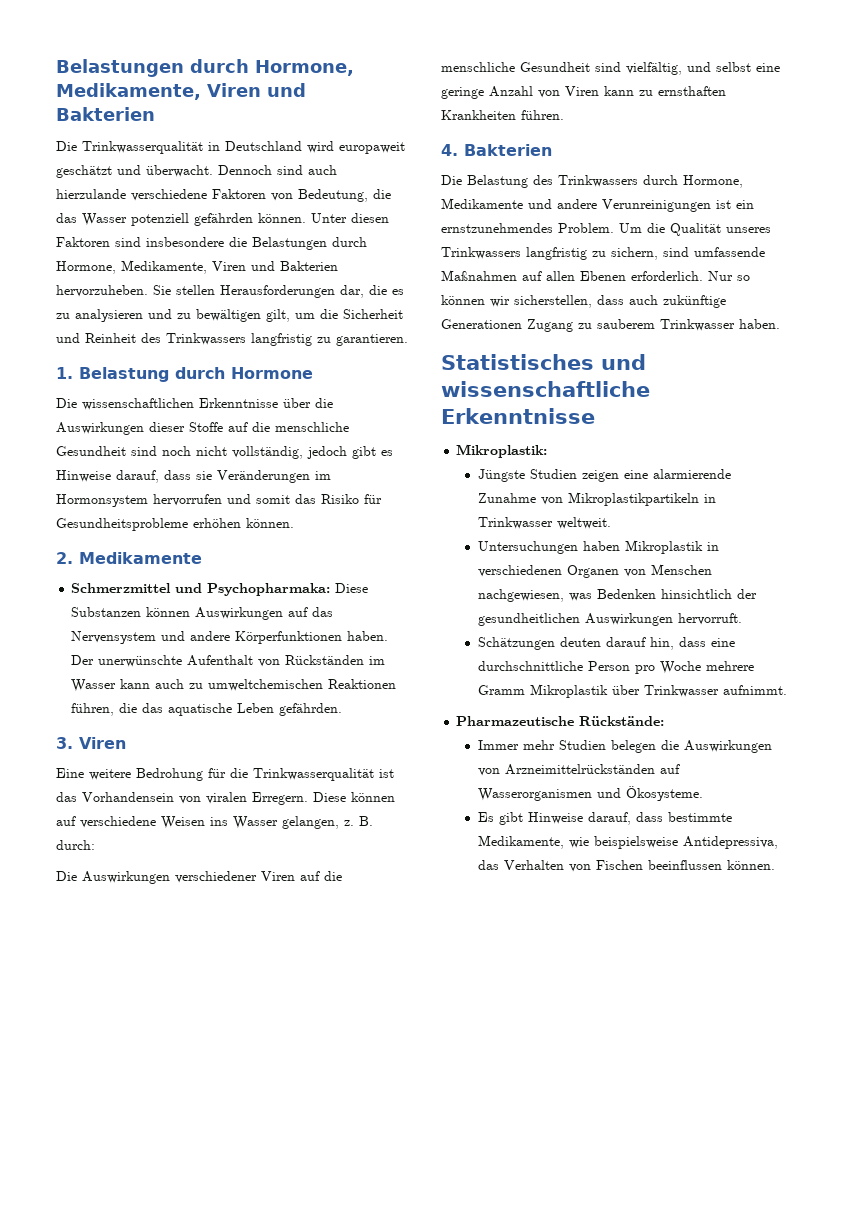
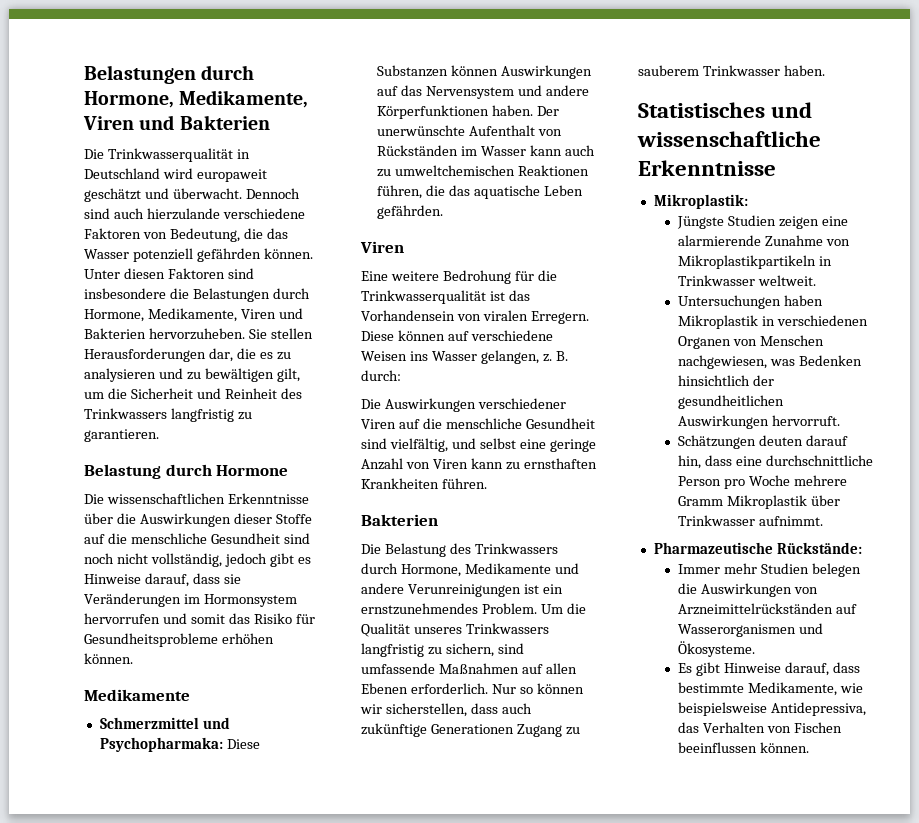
[56,367,73,379] 1. -> (159, 435) none
[56,552,73,564] 2. -> (133, 658) none
[56,737,73,749] 3. -> (443, 212) none
[441,144,458,156] 4. -> (487, 483) none

